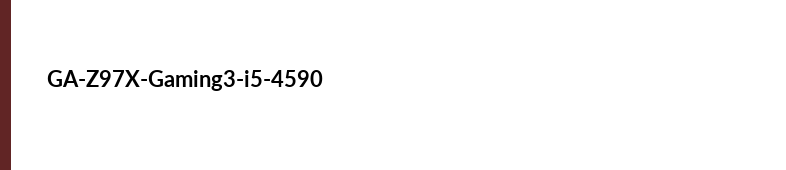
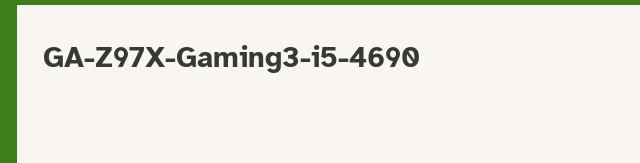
[47,70,323,91] GA-Z97X-Gaming3-i5-4590 -> [43,45,420,73] GA-Z97X-Gaming3-i5-4690

